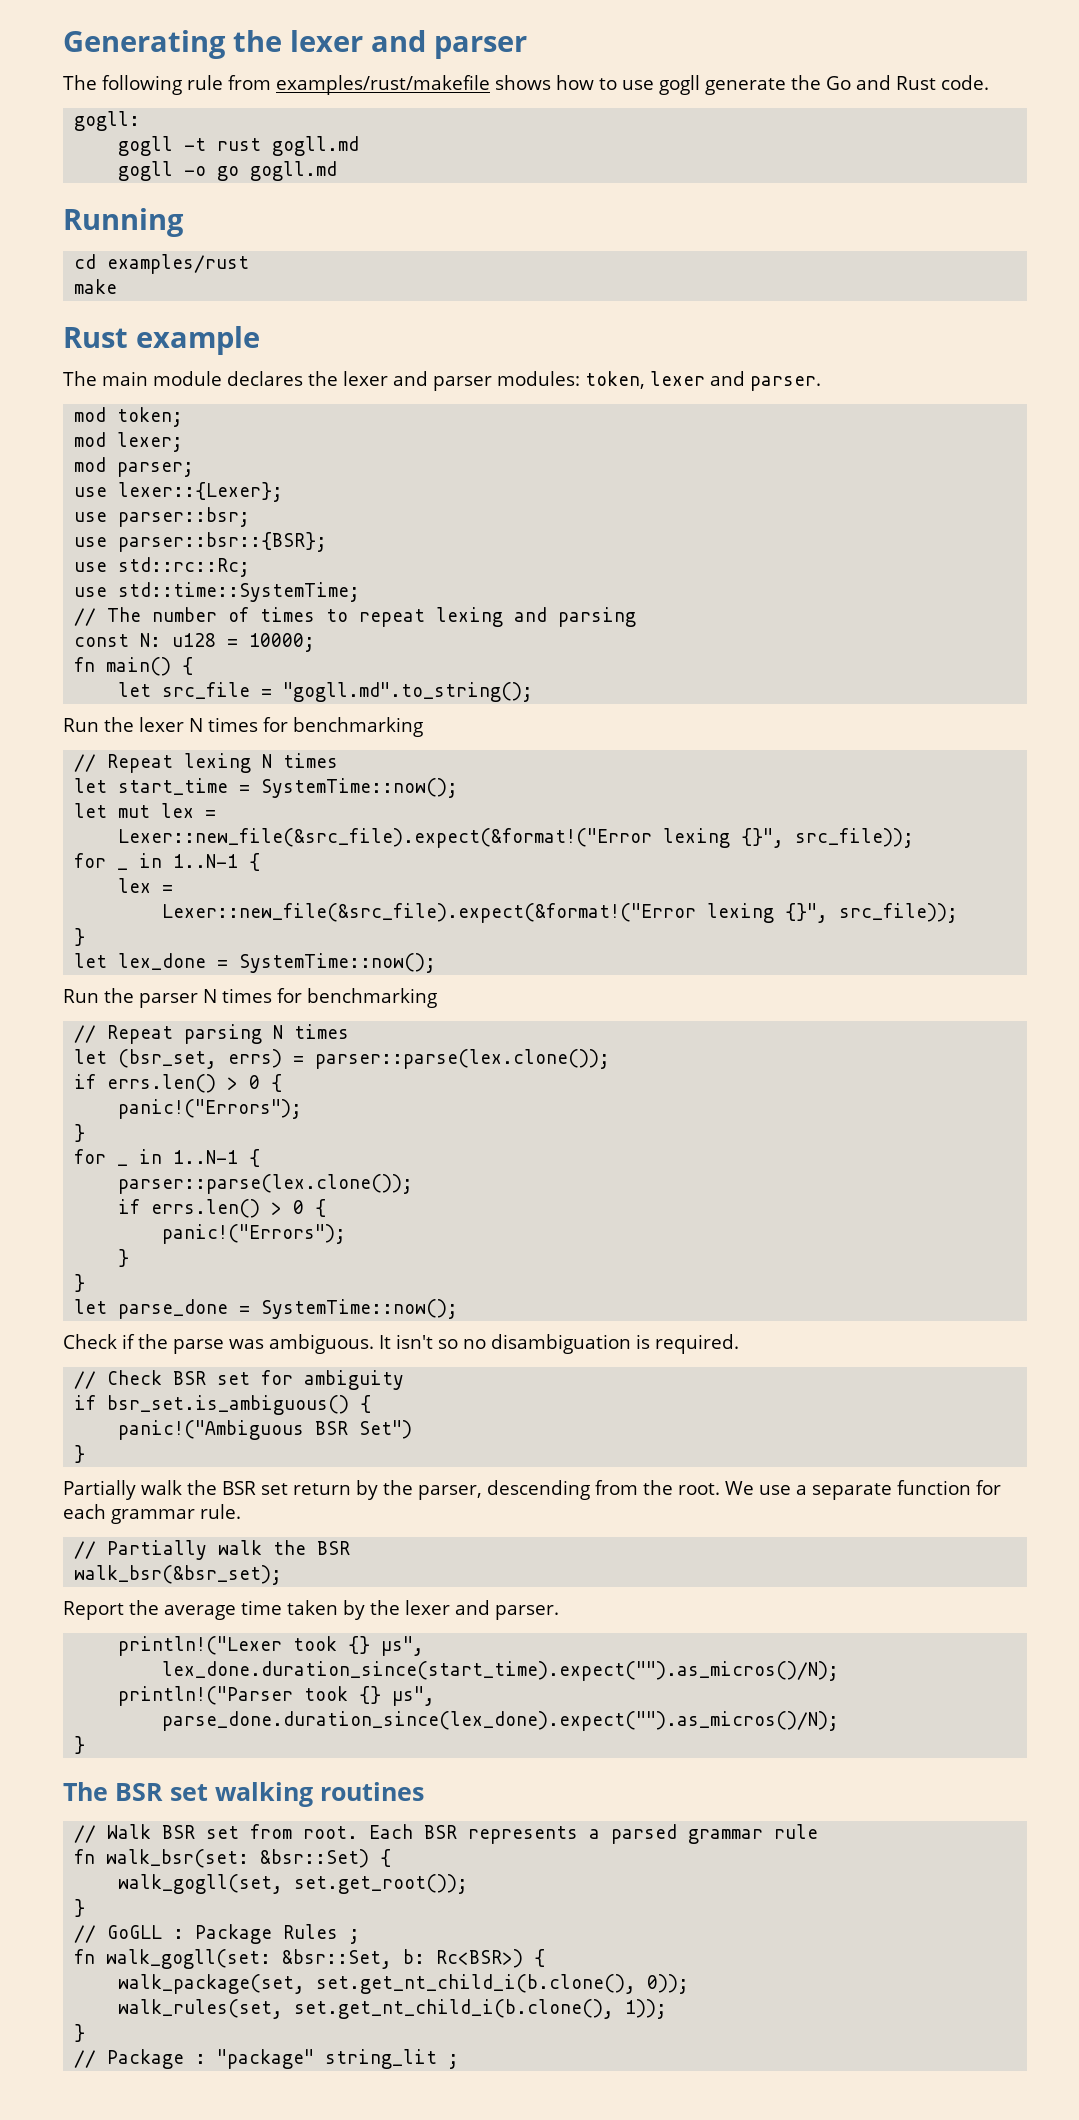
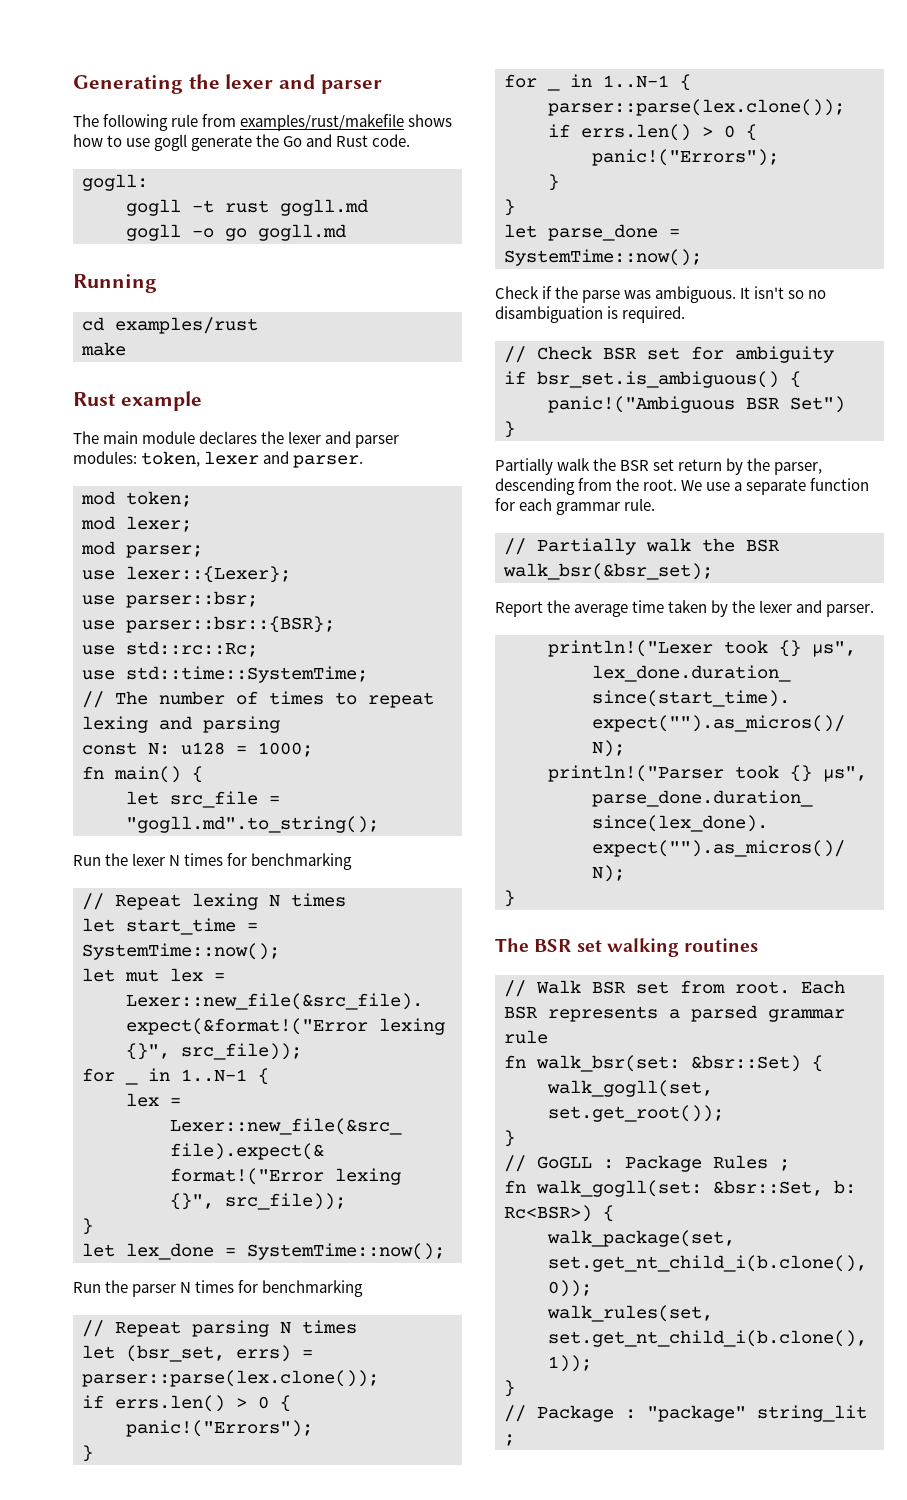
[249,633,316,652] 10000; -> [258,742,313,757] 1000;

